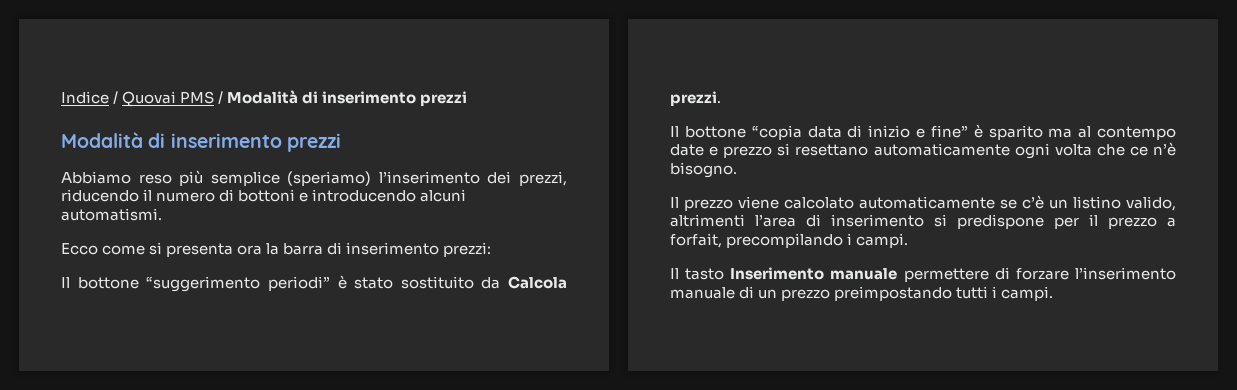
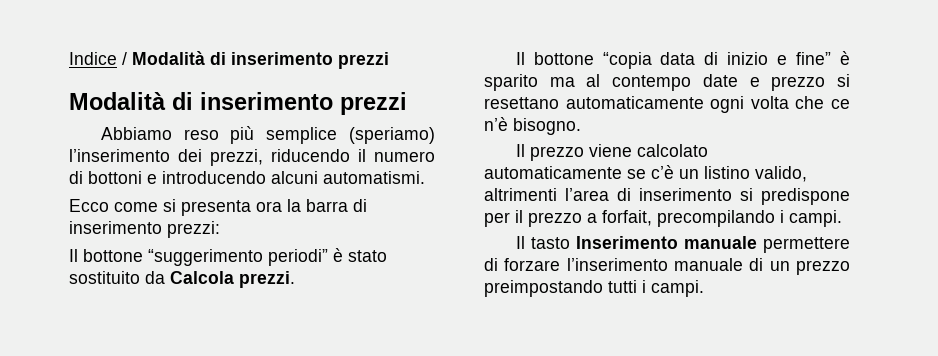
[122,91,224,107] Quovai PMS / -> (127, 58) none

